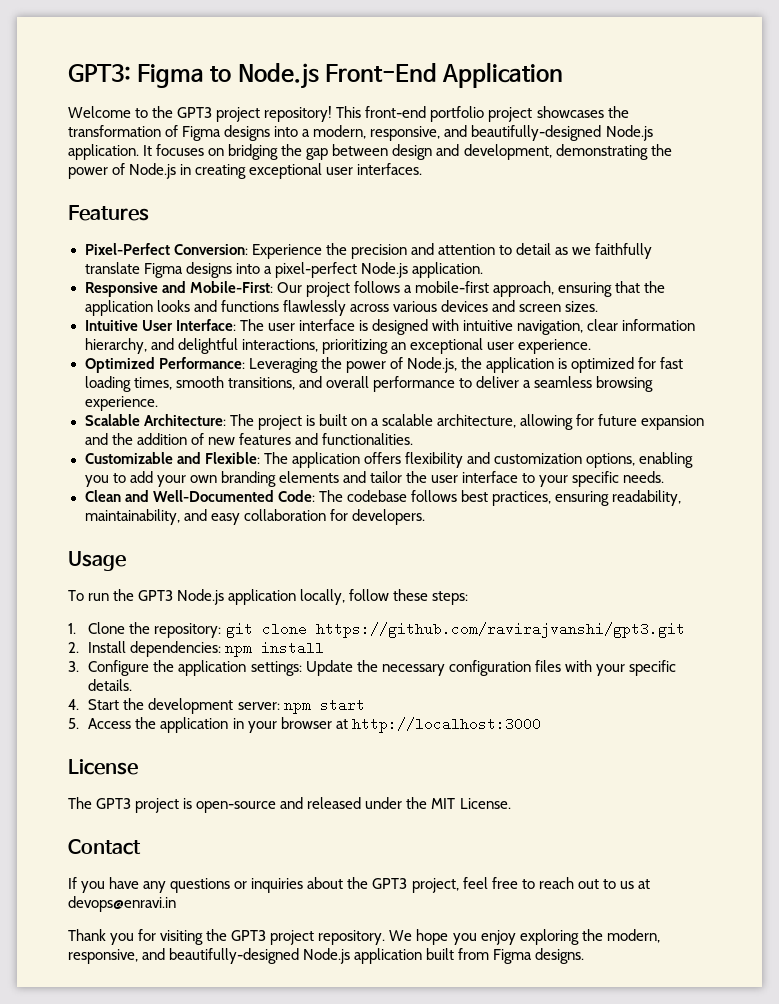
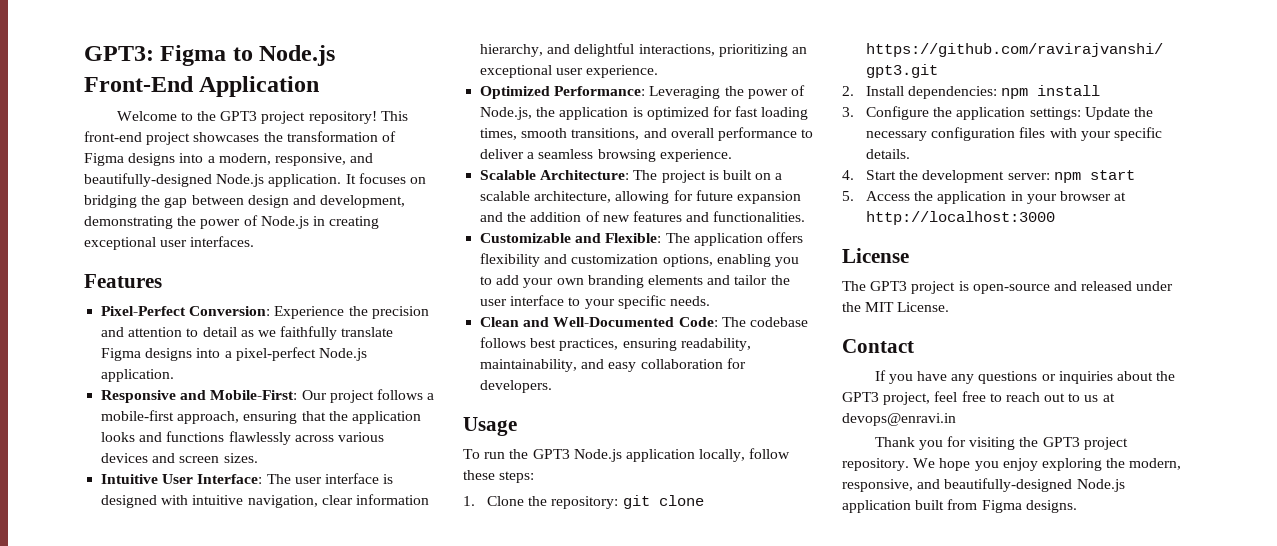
[430,106,485,122] portfolio -> (142, 136) none

